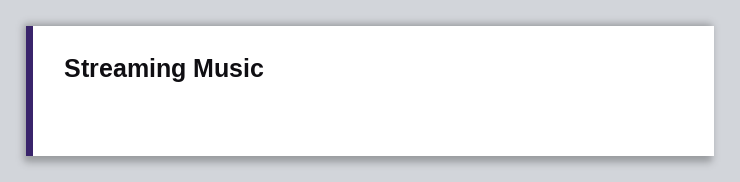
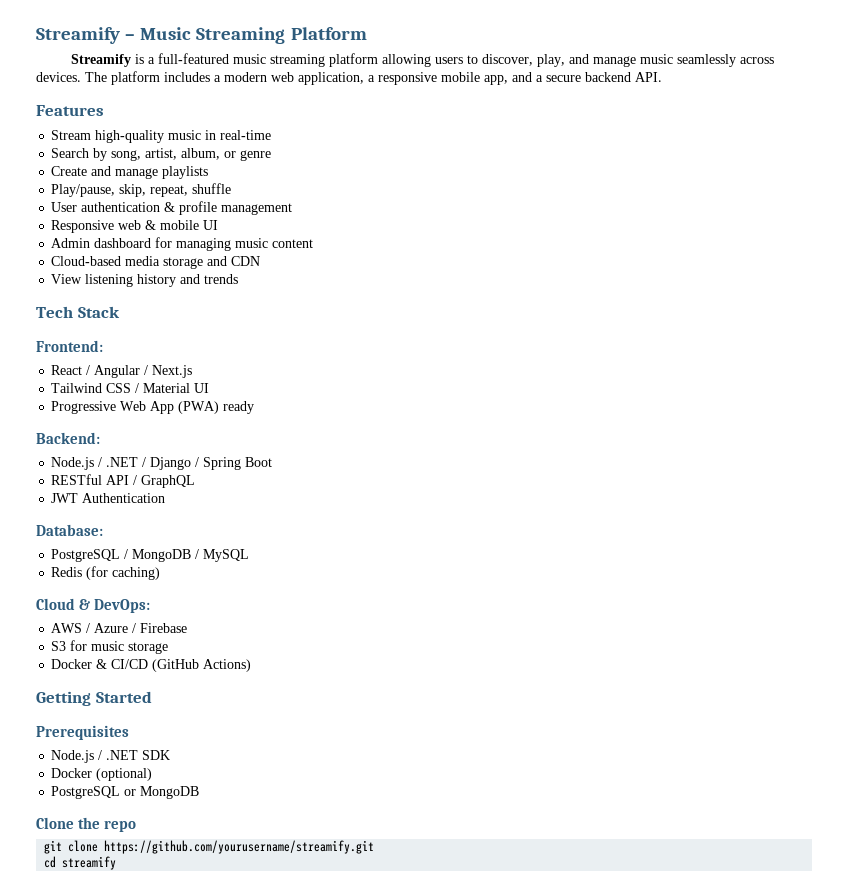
[64,58,264,82] Streaming Music -> [36,27,367,44] [71,53,775,67] [36,71,662,85] [36,105,104,116] [51,130,272,143] [51,148,272,161] [51,166,209,179] [51,183,232,197] [51,201,293,215] [51,220,219,233] [51,237,314,251] [51,256,261,269] [51,274,239,287] [36,306,120,318] [36,340,103,352] [51,365,193,378] [51,383,210,393] [51,401,255,414] [36,432,100,444] [51,457,273,470] [51,474,196,488] [51,493,166,503] [36,524,103,536] [51,549,250,562] [51,566,161,580] [36,598,151,613] [51,623,188,633] [51,640,169,654] [51,659,252,672] [36,691,152,706] [36,725,129,740] [51,750,171,763] [51,768,153,781] [51,786,200,799] [36,817,137,832] [44,840,375,854] [44,856,117,870] Streamify – Music Streaming Platform // Streamify is a full-featured music streaming platform allowing users to discover, play, and manage music seamlessly across devices. The platform includes a modern web application, a responsive mobile app, and a secure backend API. // Features // Stream high-quality music in real-time // Search by song, artist, album, or genre // Create and manage playlists // Play/pause, skip, repeat, shuffle // User authentication & profile management // Responsive web & mobile UI // Admin dashboard for managing music content // Cloud-based media storage and CDN // View listening history and trends // Tech Stack // Frontend: // React / Angular / Next.js // Tailwind CSS / Material UI // Progressive Web App (PWA) ready // Backend: // Node.js / .NET / Django / Spring Boot // RESTful API / GraphQL // JWT Authentication // Database: // PostgreSQL / MongoDB / MySQL // Redis (for caching) // Cloud & DevOps: // AWS / Azure / Firebase // S3 for music storage // Docker & CI/CD (GitHub Actions) // Getting Started // Prerequisites // Node.js / .NET SDK // Docker (optional) // PostgreSQL or MongoDB // Clone the repo // git clone https://github.com/yourusername/streamify.git // cd streamify

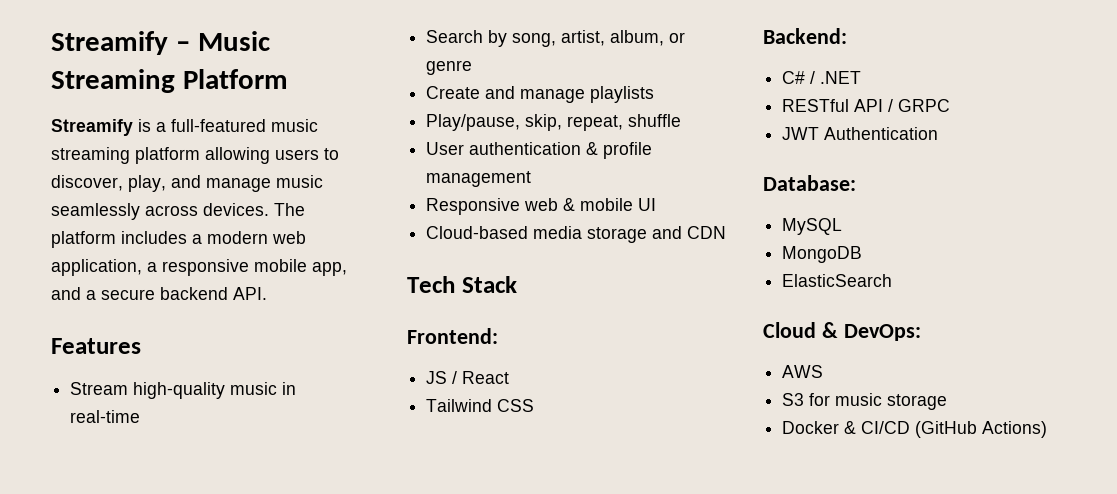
[51,237,314,251] // Admin dashboard for managing music content -> (657, 204) none
[51,274,239,287] // View listening history and trends -> (727, 232) none
(103, 346) none -> [426,371,458,384] JS /
[86,365,193,378] [51,383,210,393] [51,401,255,414] / Angular / Next.js // Tailwind CSS / Material UI // Progressive Web App (PWA) ready -> [426,399,535,412] // Tailwind CSS
[51,457,273,470] Node.js / .NET / Django / Spring Boot -> [782,71,862,84] C# / .NET
[141,475,196,488] GraphQL -> [898,99,951,112] GRPC
[51,549,250,562] [51,566,161,580] PostgreSQL / MongoDB / MySQL // Redis (for caching) -> [782,218,843,235] [782,246,863,263] [782,274,893,287] MySQL // MongoDB // ElasticSearch
[86,623,188,633] / Azure / Firebase -> (824, 371) none
[36,691,152,706] [36,725,129,740] [51,750,171,763] [51,768,153,781] [51,786,200,799] [36,817,137,832] [44,840,375,854] [44,856,117,870] // Getting Started // Prerequisites // Node.js / .NET SDK // Docker (optional) // PostgreSQL or MongoDB // Clone the repo // git clone https://github.com/yourusername/streamify.git // cd streamify -> (1048, 429) none

